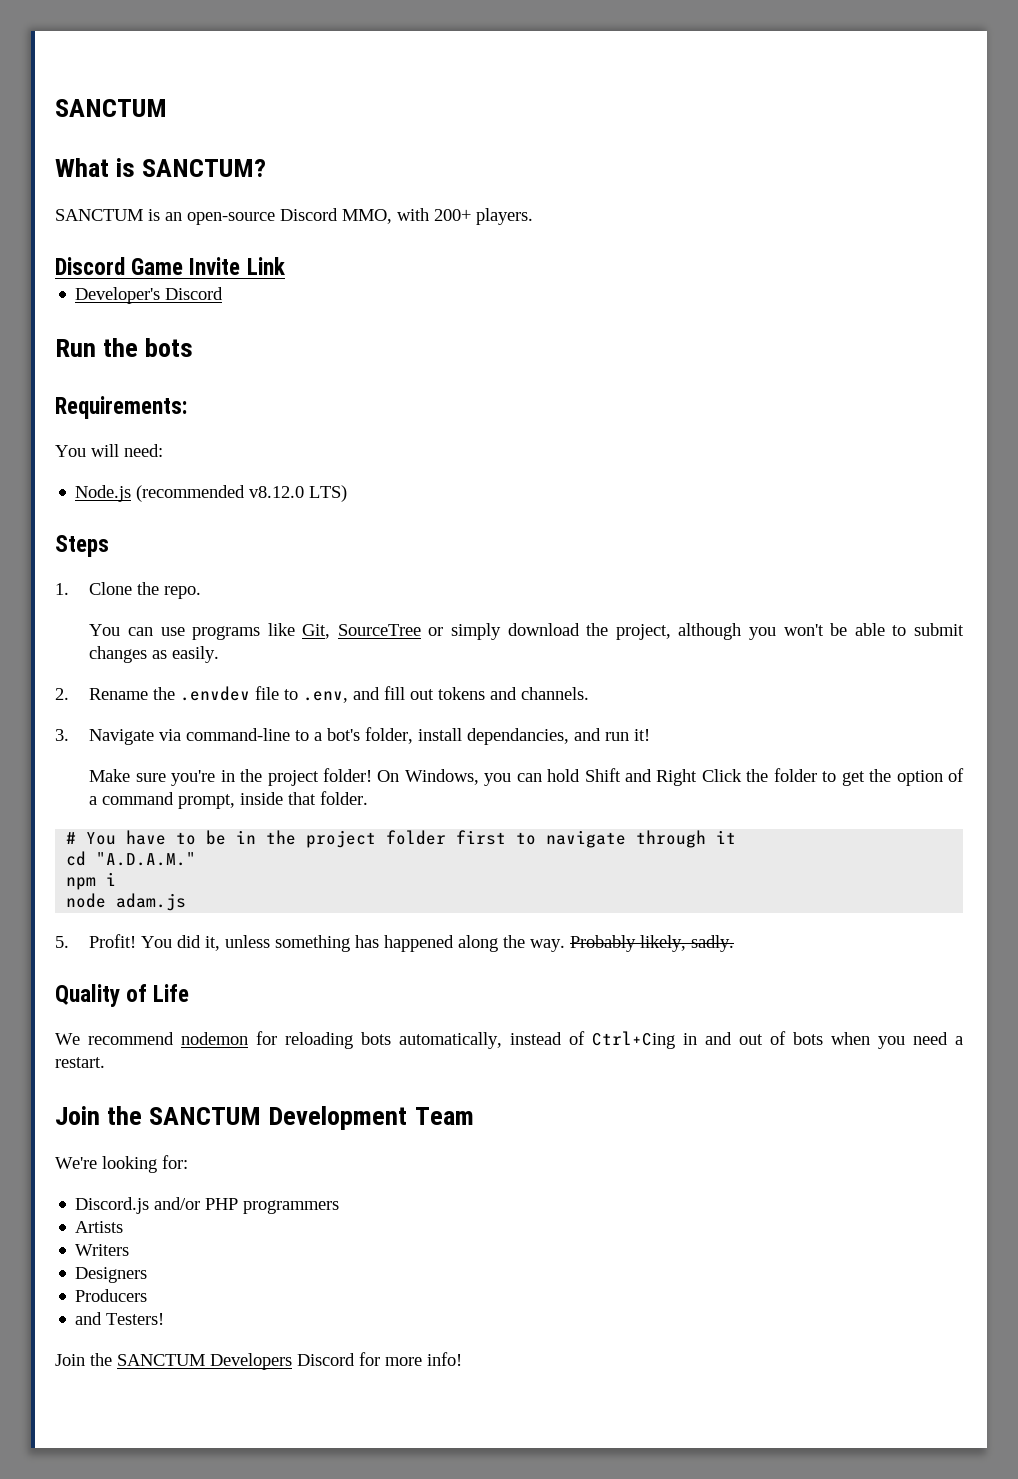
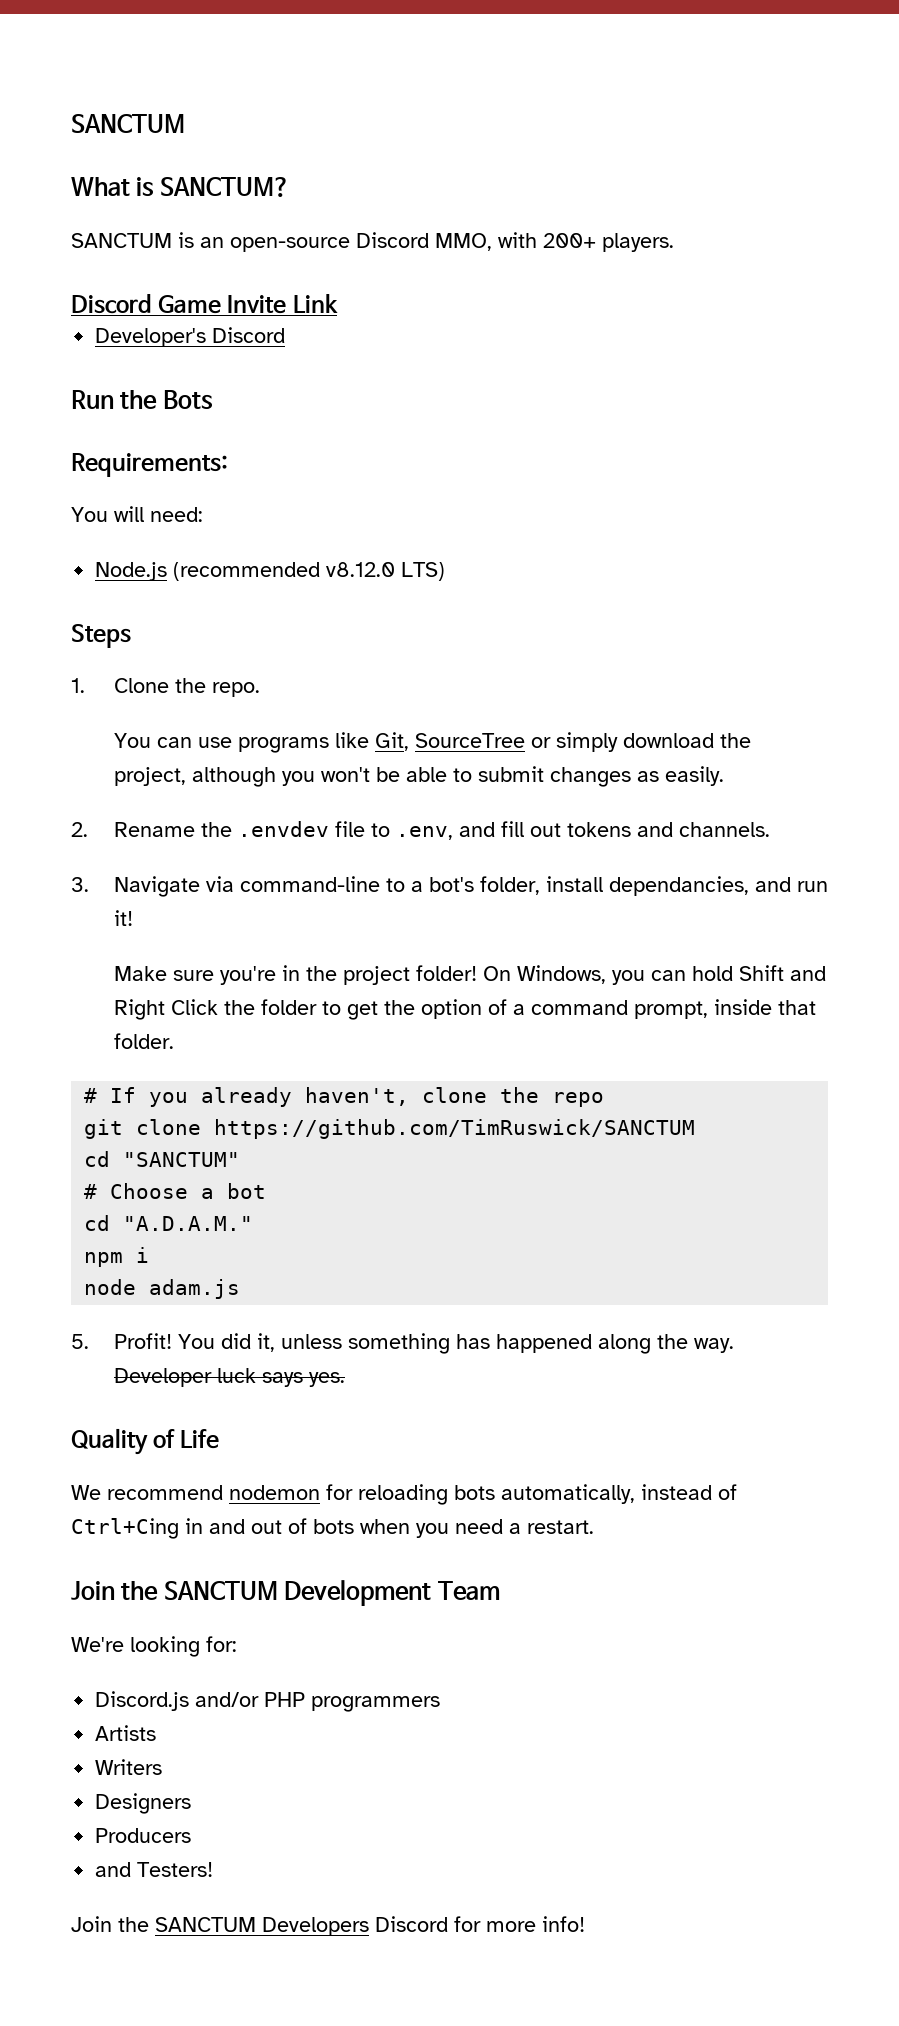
[145,338,194,357] bots -> [162,390,213,410] Bots
[86,830,737,848] You have to be in the project folder first to navigate through it -> [110,1087,605,1107] [84,1119,696,1139] [84,1151,241,1167] [84,1183,267,1199] If you already haven't, clone the repo // git clone https://github.com/TimRuswick/SANCTUM // cd "SANCTUM" // # Choose a bot
[570,935,735,952] Probably likely, sadly. -> [113,1368,345,1387] Developer luck says yes.

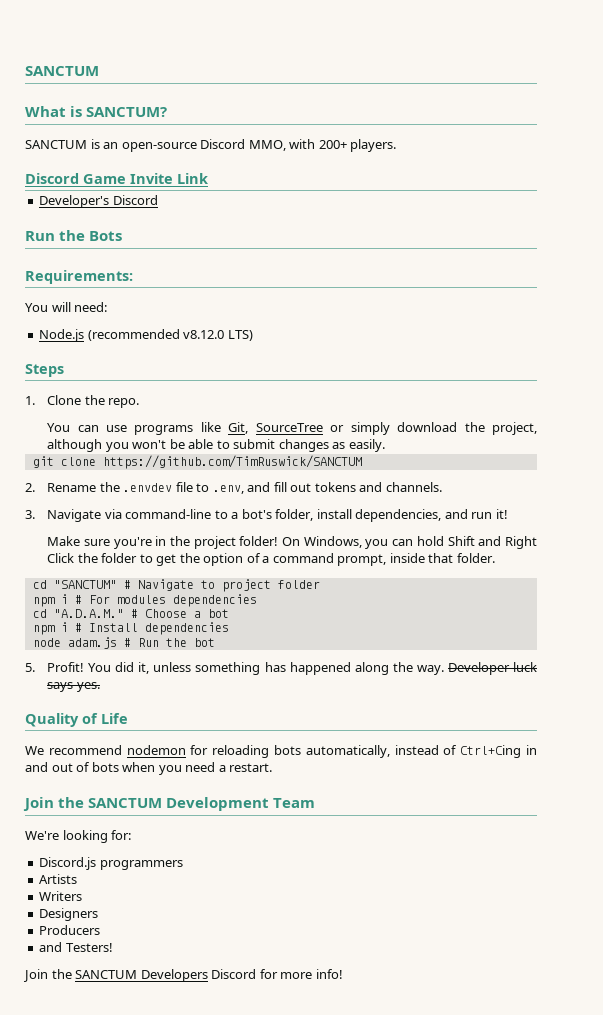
(724, 776) none -> [32,455,362,469] // git clone https://github.com/TimRuswick/SANCTUM
[608,876,749,896] dependancies, -> [355,509,442,522] dependencies,
[84,1087,605,1107] [84,1119,696,1139] [84,1151,241,1167] # If you already haven't, clone the repo // git clone https://github.com/TimRuswick/SANCTUM // cd "SANCTUM" // -> [32,579,320,592] [32,594,257,607] [32,609,124,618] cd "SANCTUM" # Navigate to project folder // npm i # For modules dependencies // cd "A.D.A.M."
[84,1215,254,1231] [84,1247,150,1267] // cd "A.D.A.M." // npm i -> [32,622,229,635] // npm i # Install dependencies
(241, 1289) none -> [123,638,215,647] # Run the bot
[195,1692,306,1707] and/or PHP -> (97, 863) none

